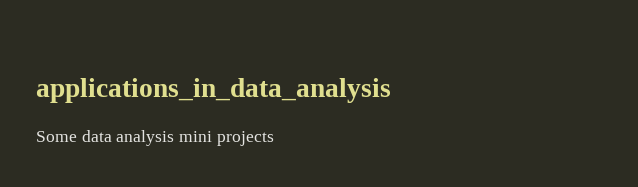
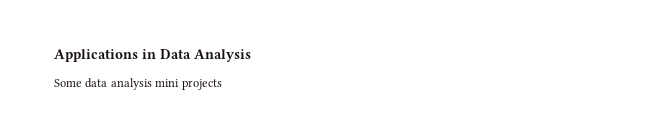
[36,78,391,103] applications_in_data_analysis -> [54,49,251,62] Applications in Data Analysis

